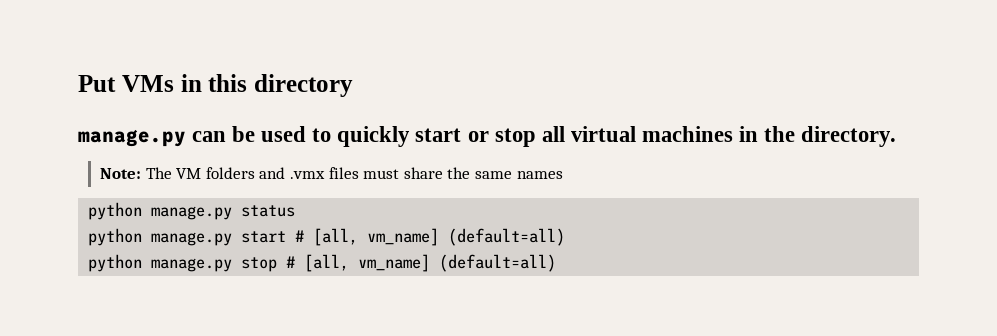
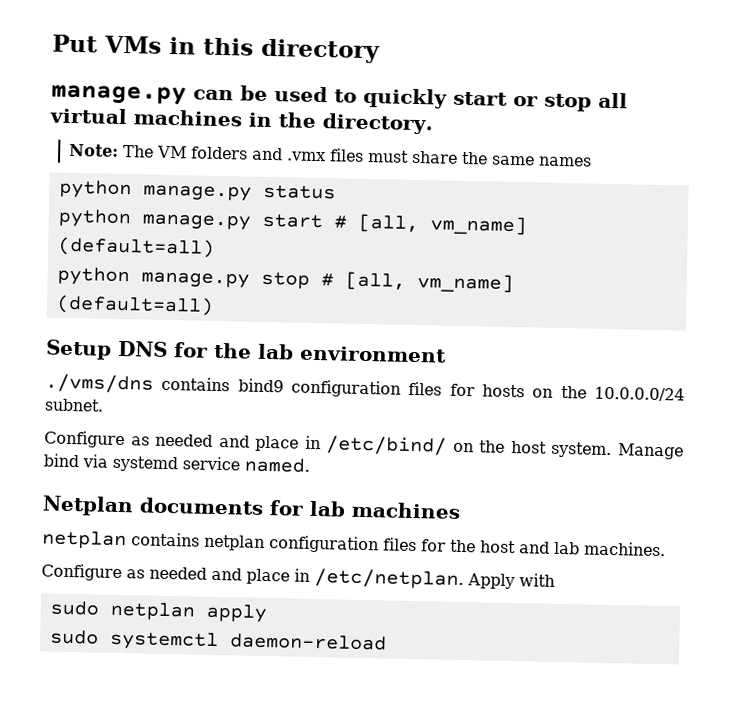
(557, 263) none -> [45,339,447,363] [45,373,685,402] [44,398,104,412] [44,430,684,460] [43,453,310,473] [42,495,461,519] [42,530,666,557] [41,563,555,590] [49,600,267,624] [49,629,387,652] // Setup DNS for the lab environment // ./vms/dns contains bind9 configuration files for hosts on the 10.0.0.0/24 subnet. // Configure as needed and place in /etc/bind/ on the host system. Manage bind via systemd service named. // Netplan documents for lab machines // netplan contains netplan configuration files for the host and lab machines. // Configure as needed and place in /etc/netplan. Apply with // sudo netplan apply // sudo systemctl daemon-reload

